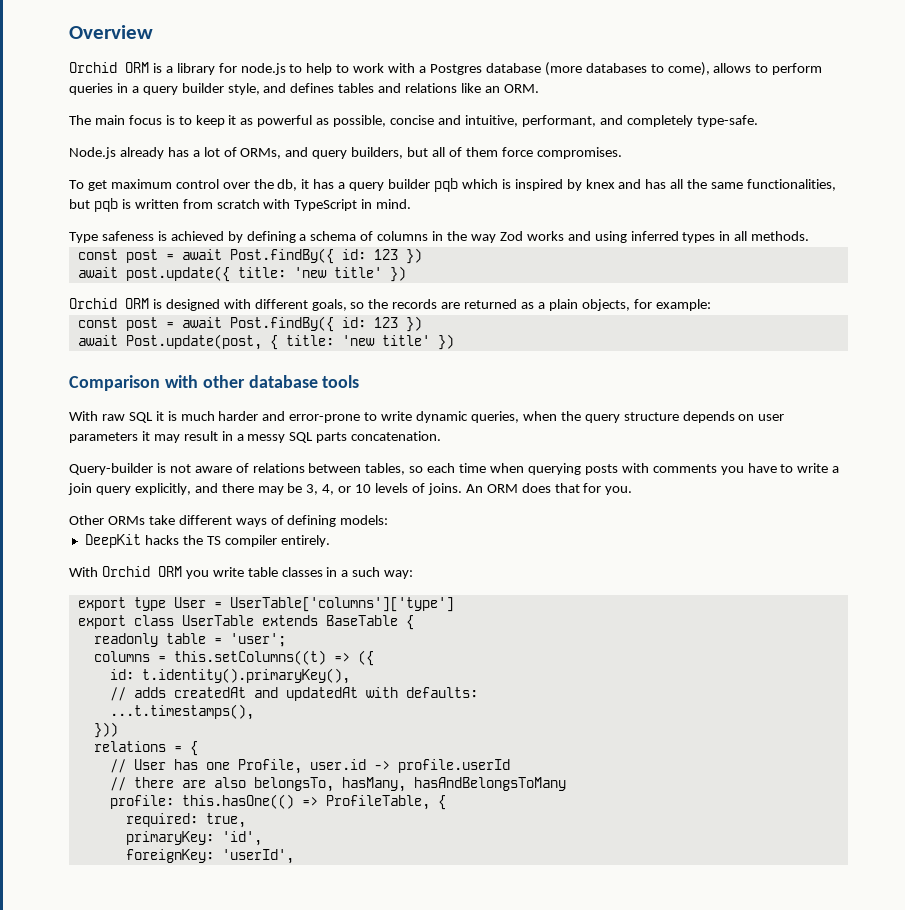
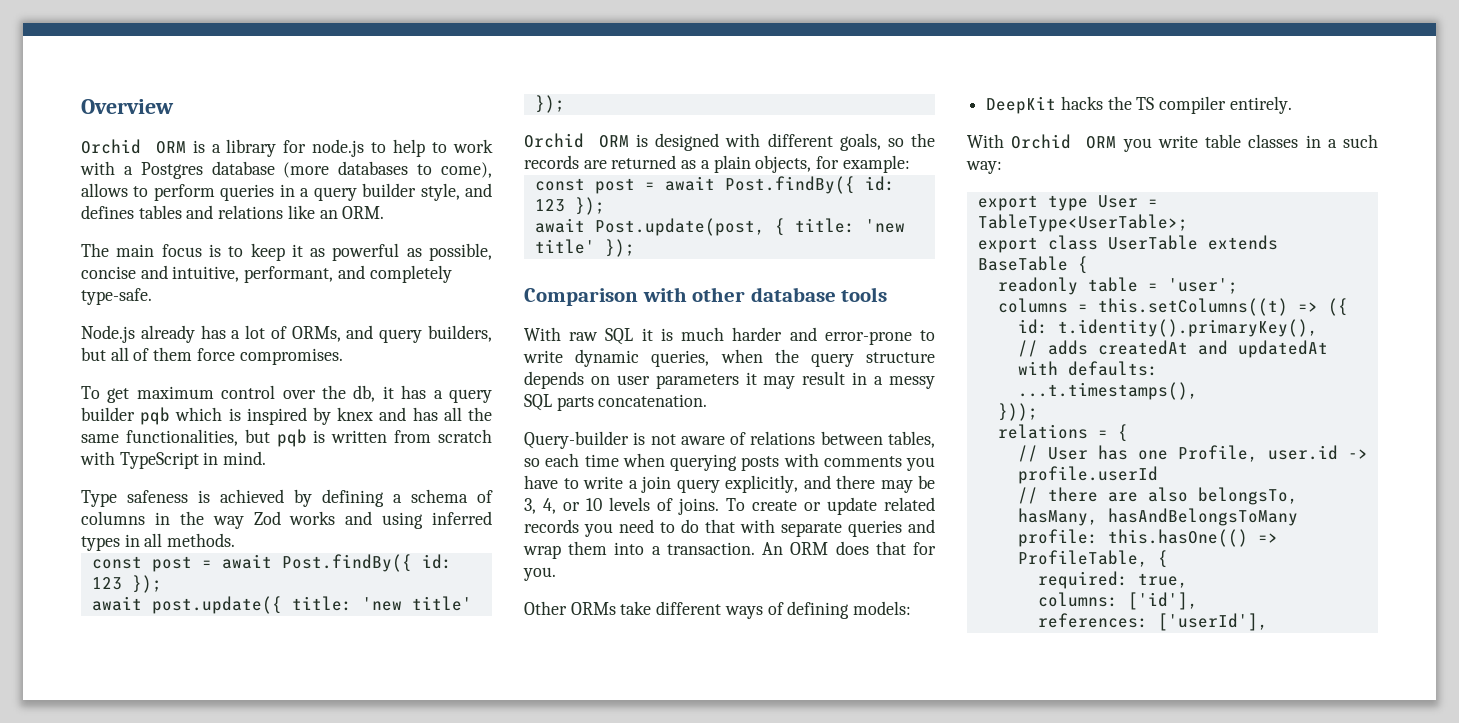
[405,248,422,264] }) -> [131,575,162,593] });
[389,266,406,282] }) -> [534,95,565,113] });
[405,316,422,332] }) -> [574,197,605,215] });
[437,334,454,350] }) -> [604,239,635,257] });
(462, 489) none -> [726,497,935,515] [524,519,935,537] [523,541,755,559] To create or update related records you need to do that with separate queries and wrap them into a transaction.
[229,597,454,612] UserTable['columns']['type'] -> [977,214,1188,232] TableType<UserTable>;
[93,722,118,738] })) -> [997,403,1038,421] }));
[125,831,262,846] [125,849,294,864] primaryKey: 'id', // foreignKey: 'userId', -> [1037,592,1198,610] [1037,613,1268,631] columns: ['id'], // references: ['userId'],

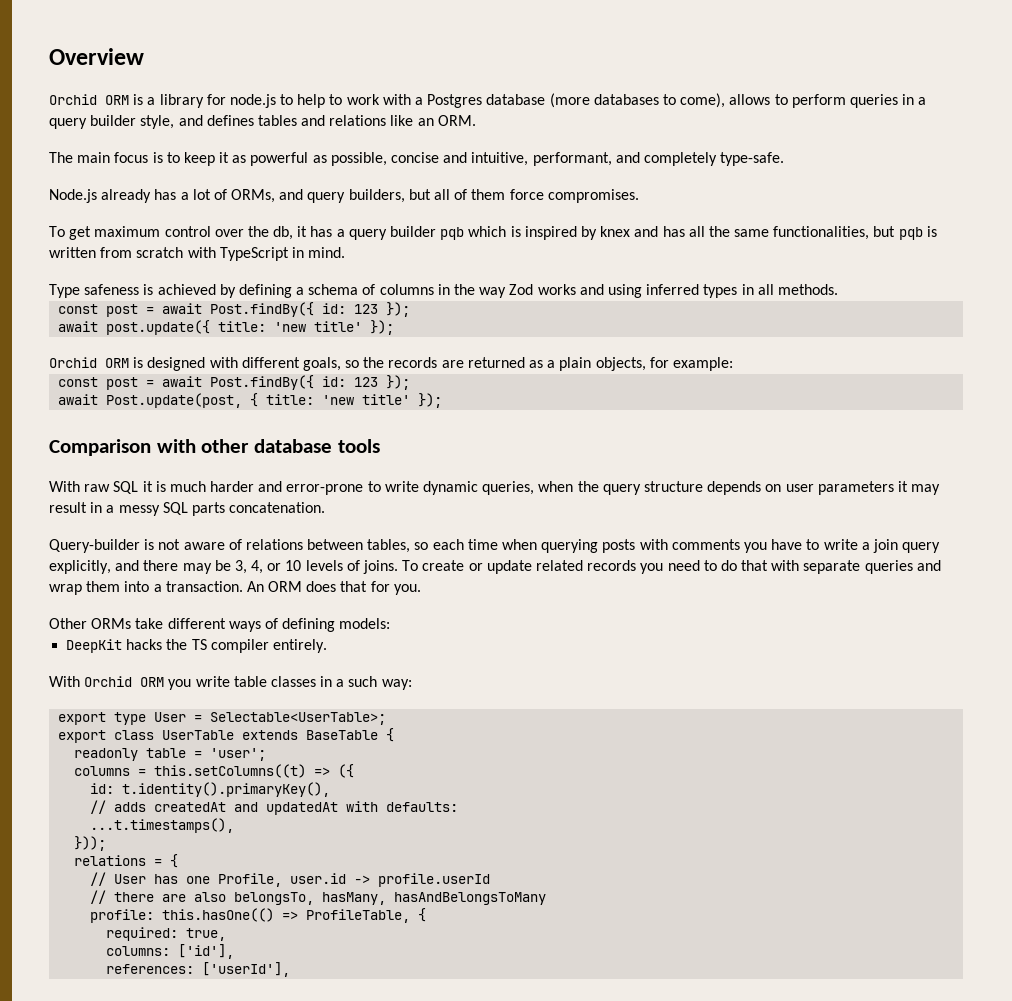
[977,214,1188,232] TableType<UserTable>; -> [210,712,387,725] Selectable<UserTable>;

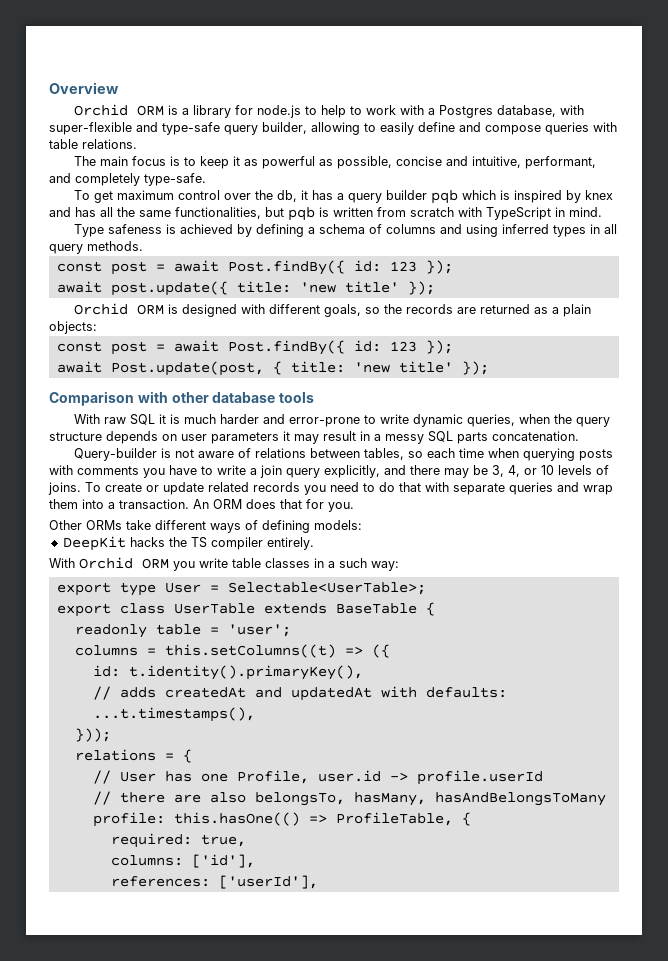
[486,93,927,108] [49,115,476,129] database (more databases to come), allows to perform queries in a query builder style, and defines tables and relations like an ORM. -> [496,105,584,117] [49,122,617,135] [49,139,137,149] database, with super-flexible and type-safe query builder, allowing to easily define and compose queries with table relations.
[49,189,639,203] // Node.js already has a lot of ORMs, and query builders, but all of them force compromises. -> (206, 179) none
[437,284,576,298] in the way Zod works -> (436, 229) none
(774, 289) none -> [49,244,83,254] query
[595,357,733,371] objects, for example: -> [49,321,97,334] objects:

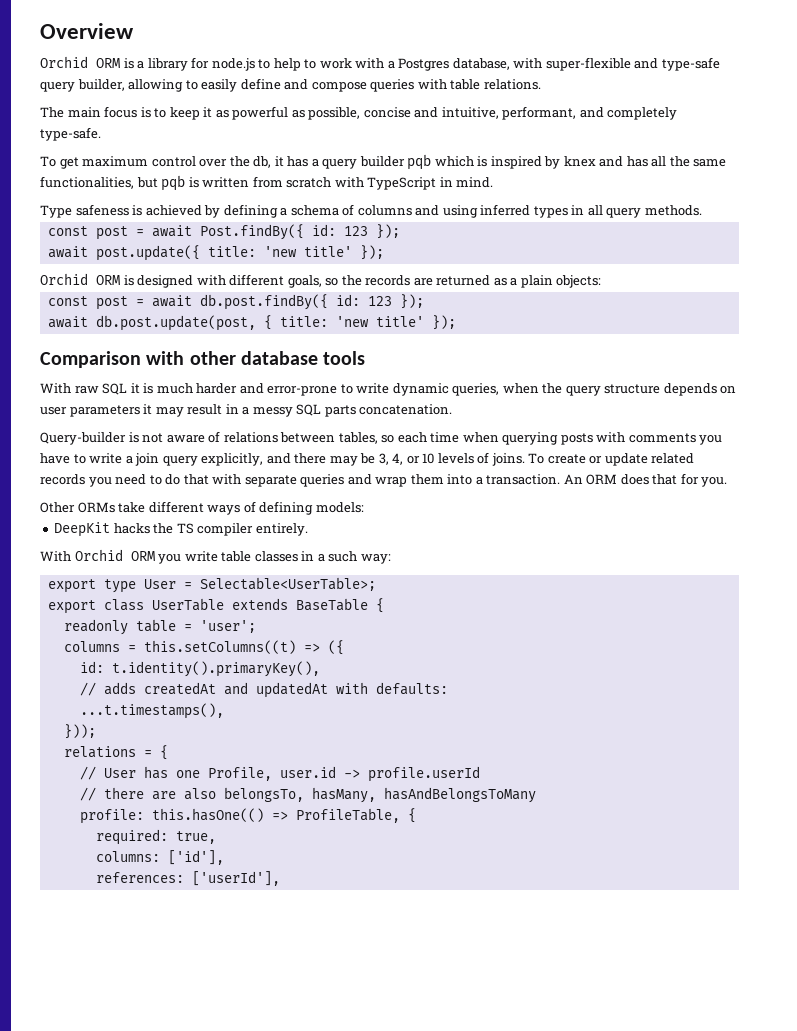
[227,340,453,355] [56,361,264,376] Post.findBy({ id: 123 }); // await Post.update(post, -> [199,294,424,310] [47,315,256,331] db.post.findBy({ id: 123 }); // await db.post.update(post,

